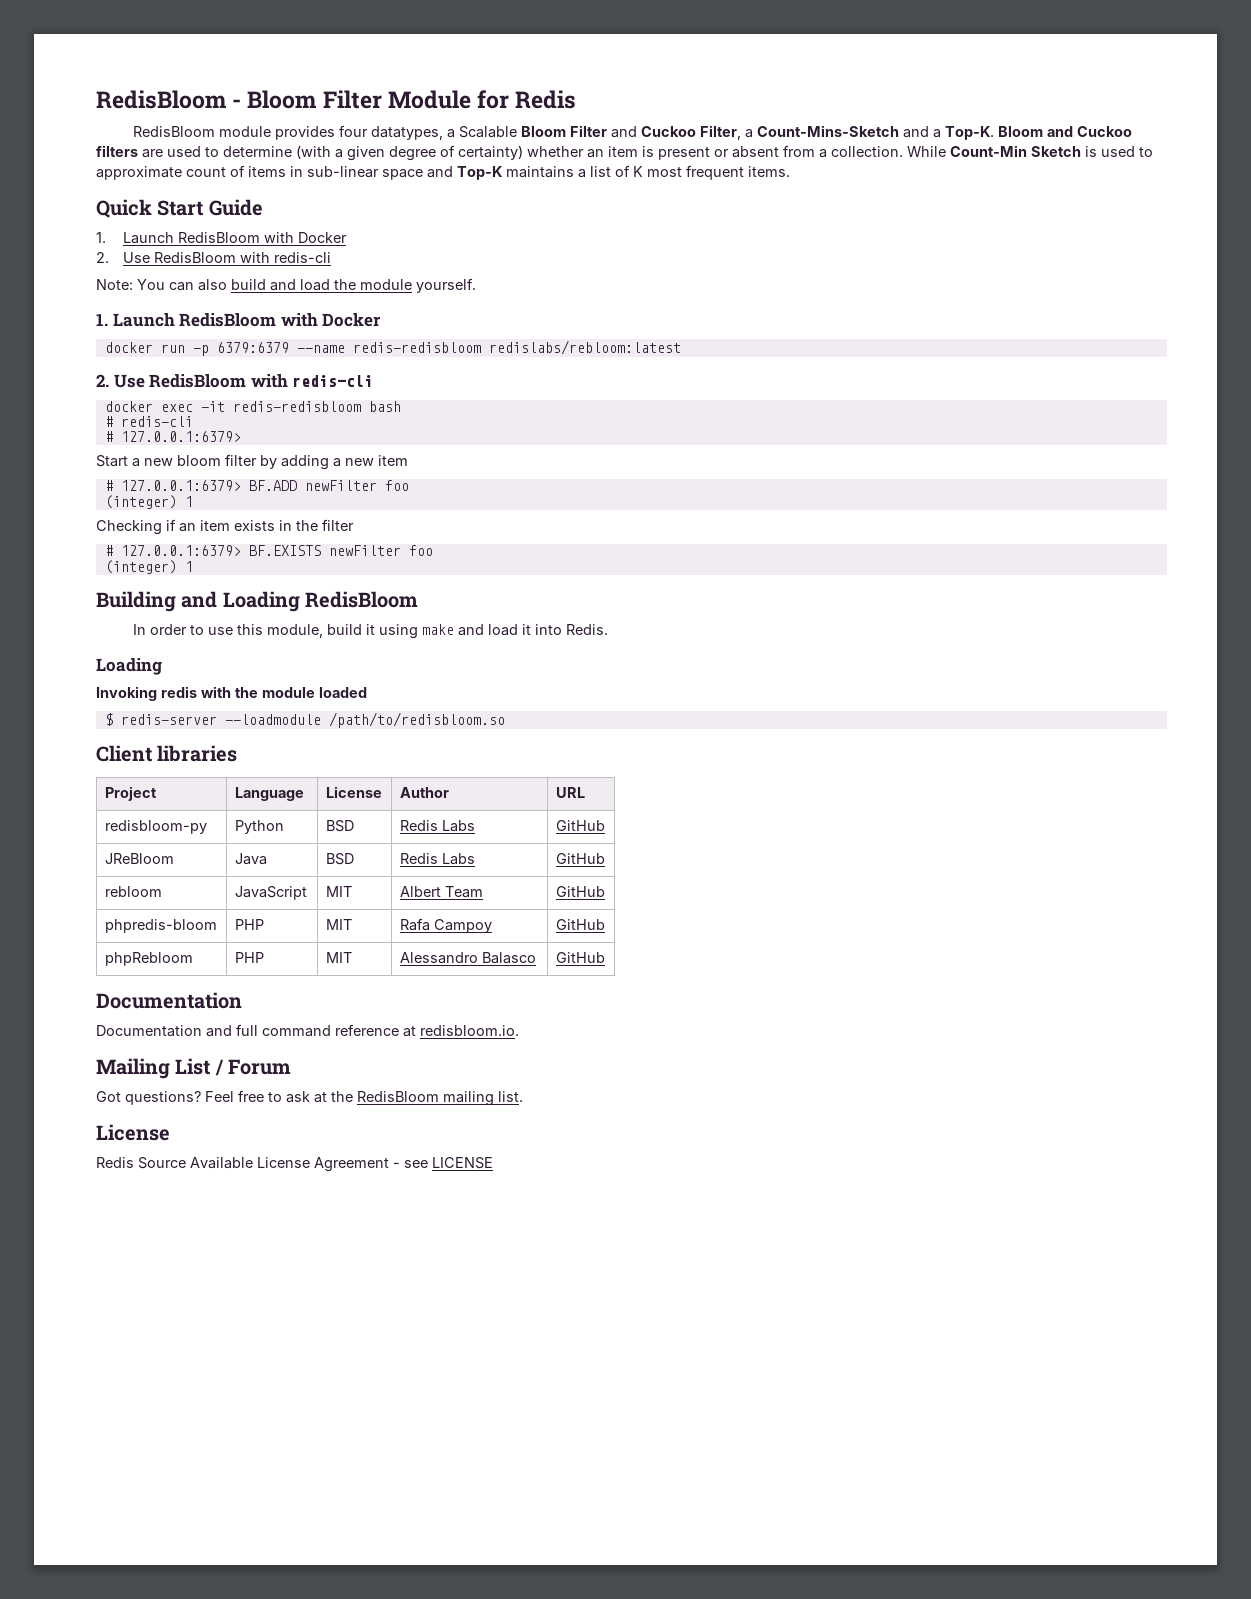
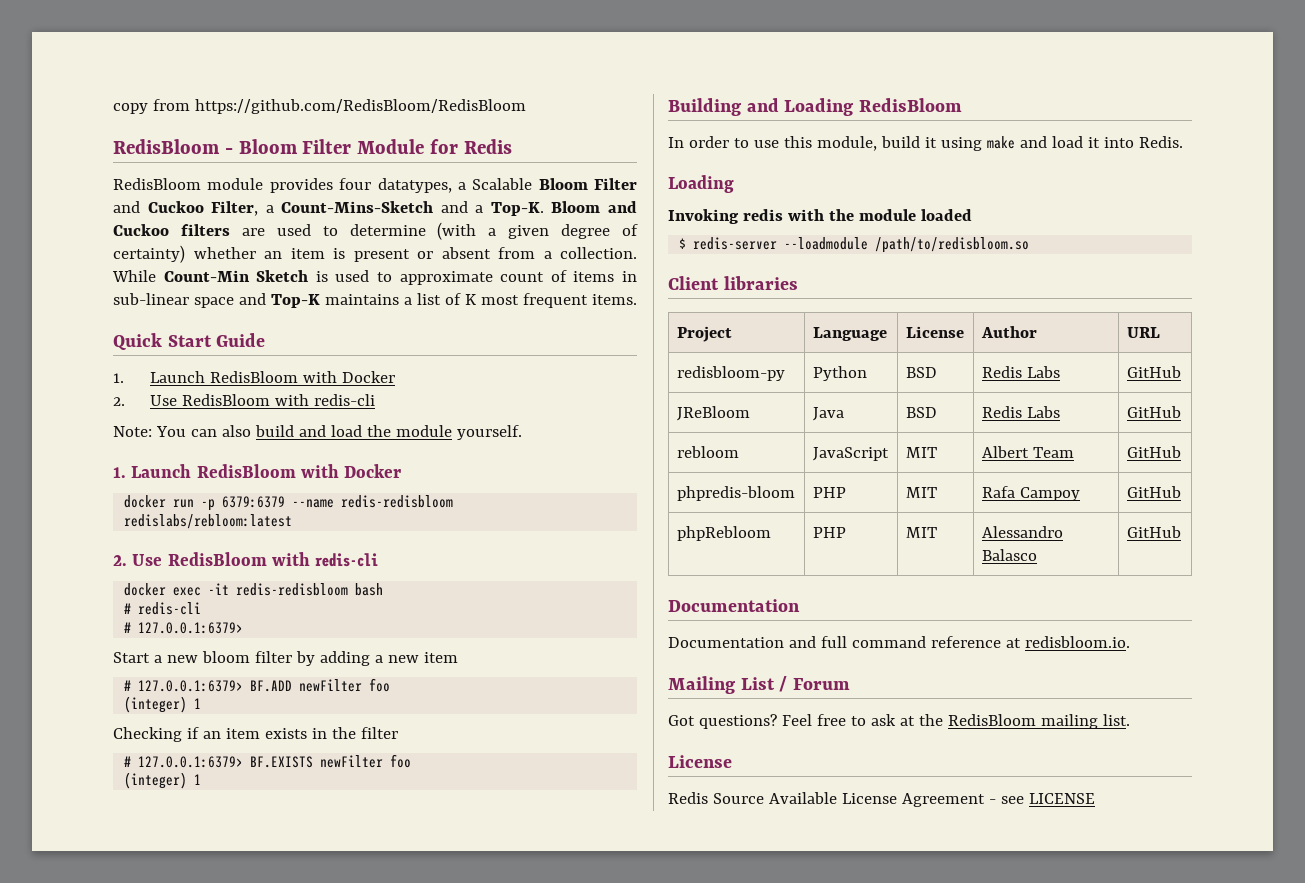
(96, 99) none -> [113,99,526,114] copy from https://github.com/RedisBloom/RedisBloom //

